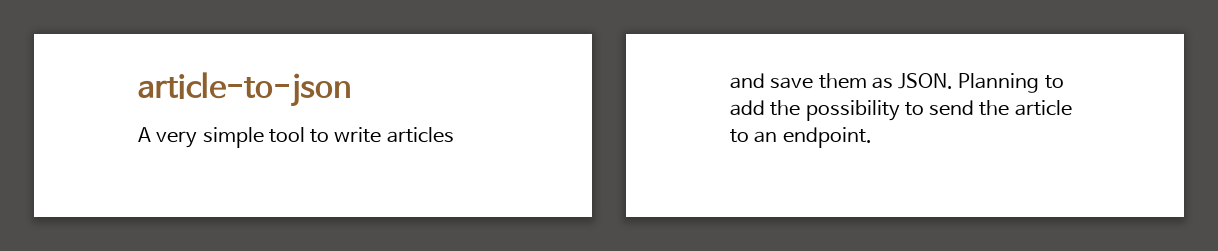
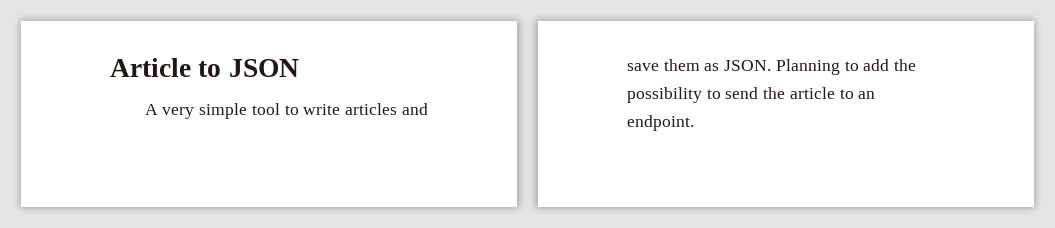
[138,72,351,107] article-to-json -> [110,58,299,77] Article to JSON

